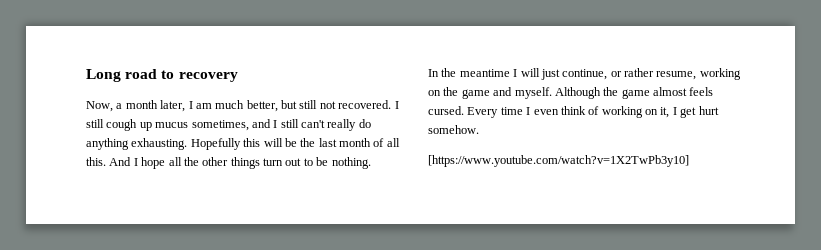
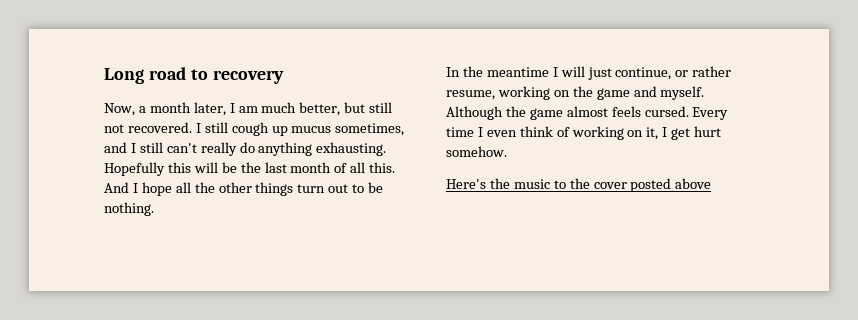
[428,155,689,167] [https://www.youtube.com/watch?v=1X2TwPb3y10] -> [446,178,712,192] Here's the music to the cover posted above

